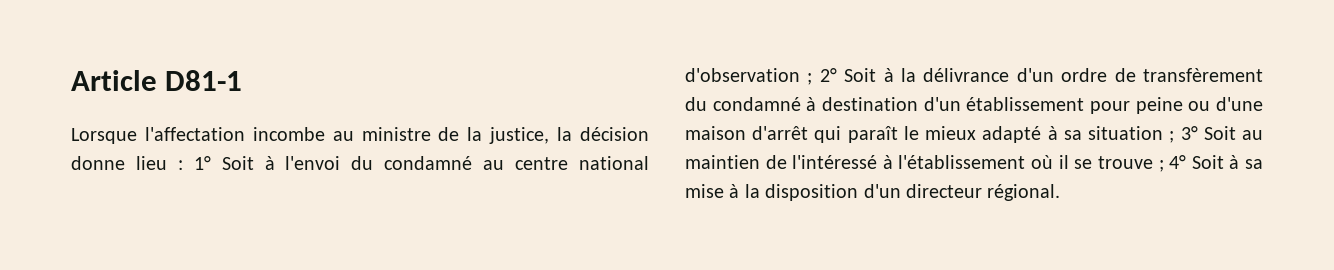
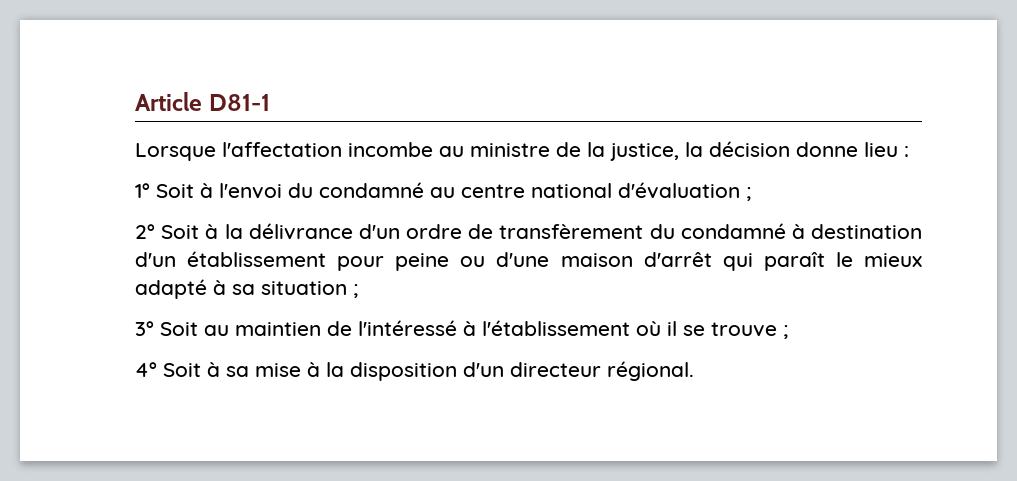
(183, 165) none -> (909, 151) //
[685,68,813,85] d'observation ; -> [618,182,751,201] d'évaluation ; //
(1175, 137) none -> (358, 291) //
(1164, 166) none -> (788, 332) //

